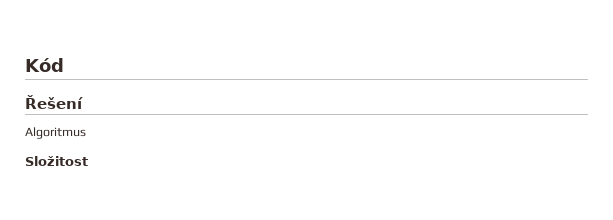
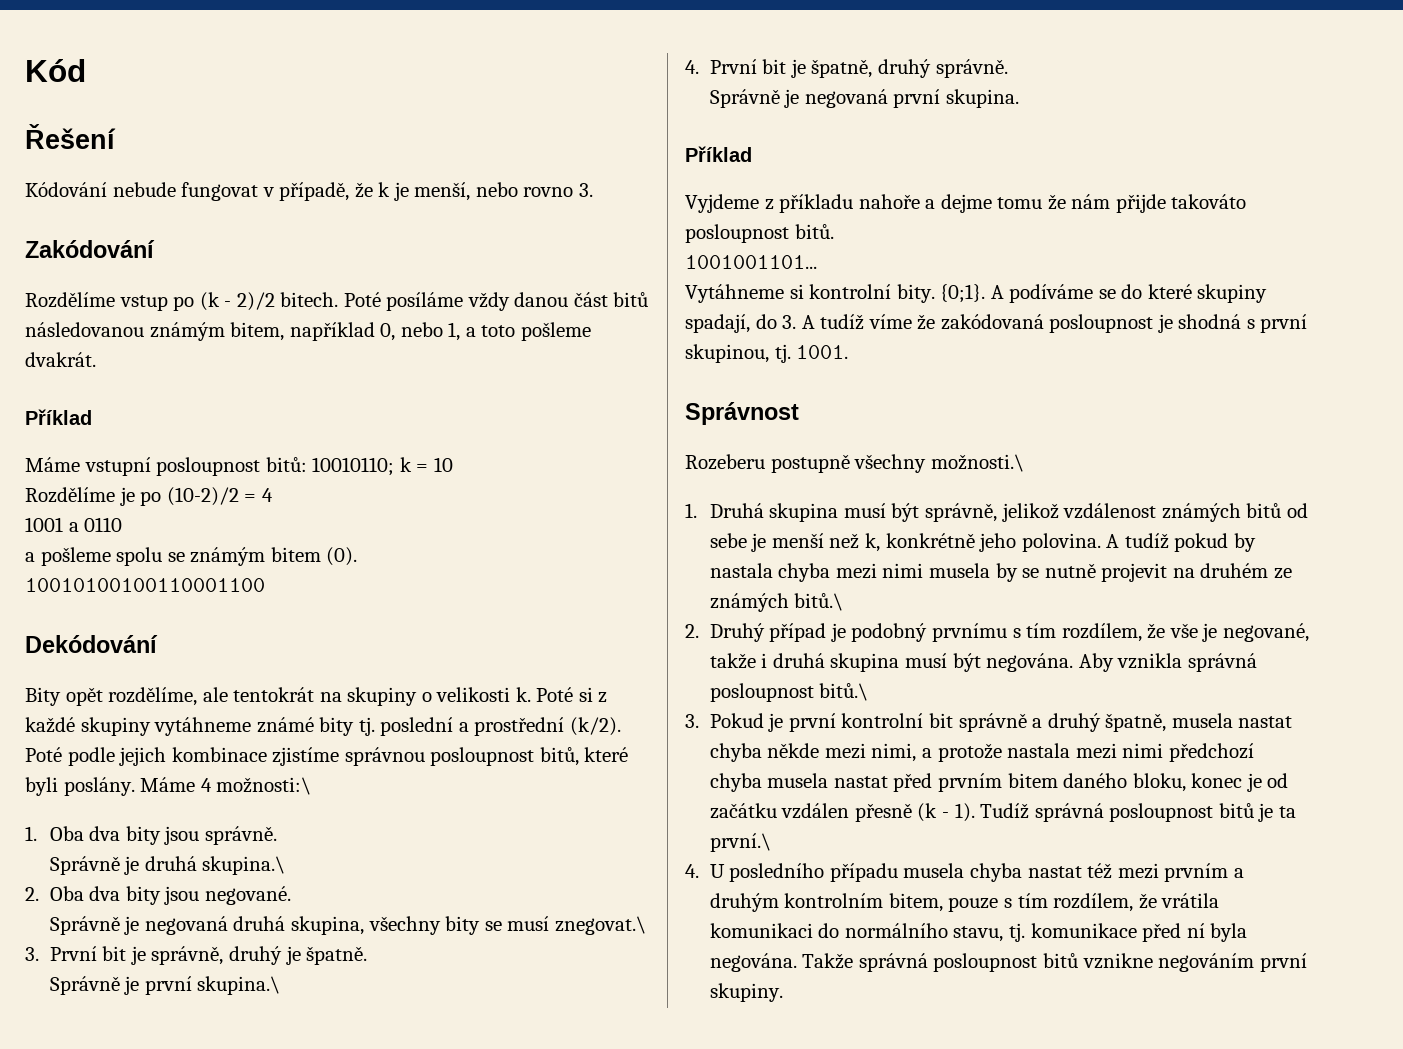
[25,127,86,139] [25,156,88,166] Algoritmus // Složitost -> [25,182,593,201] [25,240,155,258] [25,292,649,311] [25,322,591,341] [25,352,96,367] [25,409,92,425] [25,457,453,476] [25,487,273,506] [25,517,123,532] [25,547,358,566] [25,578,265,592] [25,635,158,653] [25,687,608,706] [25,717,621,736] [25,747,629,766] [25,777,312,796] [25,826,278,845] [49,856,286,875] [25,886,292,905] [49,916,646,935] [25,946,368,965] [49,976,281,995] [685,59,1008,78] [709,89,1020,108] [685,146,752,162] [685,194,1247,213] [685,224,834,243] [685,255,817,269] [685,284,1268,303] [685,314,1308,333] [685,344,849,363] [685,402,799,425] [685,454,1024,473] [685,503,1308,522] [709,533,1256,552] [709,563,1292,582] [709,593,844,612] [685,623,1309,642] [709,653,1257,672] [709,683,869,702] [685,713,1293,732] [709,743,1254,762] [709,773,1289,792] [709,803,1296,822] [709,833,771,852] [685,863,1244,882] [709,893,1220,912] [709,923,1248,942] [709,953,1307,972] [709,983,783,1002] Kódování nebude fungovat v případě, že k je menší, nebo rovno 3. // Zakódování // Rozdělíme vstup po (k - 2)/2 bitech. Poté posíláme vždy danou část bitů následovanou známým bitem, například 0, nebo 1, a toto pošleme dvakrát. // Příklad // Máme vstupní posloupnost bitů: 10010110; k = 10 // Rozdělíme je po (10-2)/2 = 4 // 1001 a 0110 // a pošleme spolu se známým bitem (0). // 10010100100110001100 // Dekódování // Bity opět rozdělíme, ale tentokrát na skupiny o velikosti k. Poté si z každé skupiny vytáhneme známé bity tj. poslední a prostřední (k/2). Poté podle jejich kombinace zjistíme správnou posloupnost bitů, které byli poslány. Máme 4 možnosti:\ // 1. Oba dva bity jsou správně. // Správně je druhá skupina.\ // 2. Oba dva bity jsou negované. // Správně je negovaná druhá skupina, všechny bity se musí znegovat.\ // 3. První bit je správně, druhý je špatně. // Správně je první skupina.\ // 4. První bit je špatně, druhý správně. // Správně je negovaná první skupina. // Příklad // Vyjdeme z příkladu nahoře a dejme tomu že nám přijde takováto posloupnost bitů. // 1001001101... // Vytáhneme si kontrolní bity. {0;1}. A podíváme se do které skupiny spadají, do 3. A tudíž víme že zakódovaná posloupnost je shodná s první skupinou, tj. 1001. // Správnost // Rozeberu postupně všechny možnosti.\ // 1. Druhá skupina musí být správně, jelikož vzdálenost známých bitů od sebe je menší než k, konkrétně jeho polovina. A tudíž pokud by nastala chyba mezi nimi musela by se nutně projevit na druhém ze známých bitů.\ // 2. Druhý případ je podobný prvnímu s tím rozdílem, že vše je negované, takže i druhá skupina musí být negována. Aby vznikla správná posloupnost bitů.\ // 3. Pokud je první kontrolní bit správně a druhý špatně, musela nastat chyba někde mezi nimi, a protože nastala mezi nimi předchozí chyba musela nastat před prvním bitem daného bloku, konec je od začátku vzdálen přesně (k - 1). Tudíž správná posloupnost bitů je ta první.\ // 4. U posledního případu musela chyba nastat též mezi prvním a druhým kontrolním bitem, pouze s tím rozdílem, že vrátila komunikaci do normálního stavu, tj. komunikace před ní byla negována. Takže správná posloupnost bitů vznikne negováním první skupiny.

